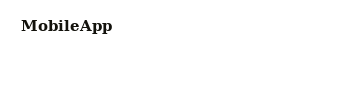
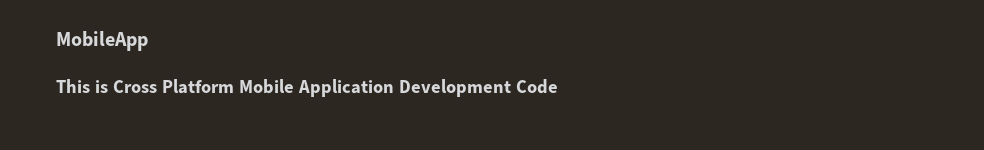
(112, 27) none -> [56,79,558,97] // This is Cross Platform Mobile Application Development Code

